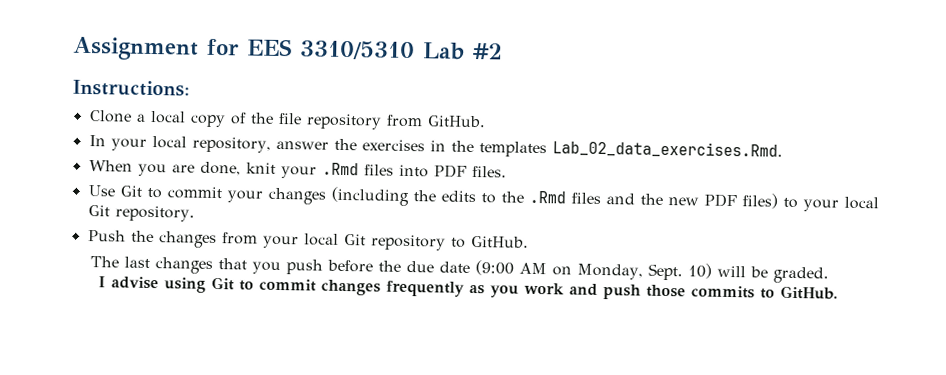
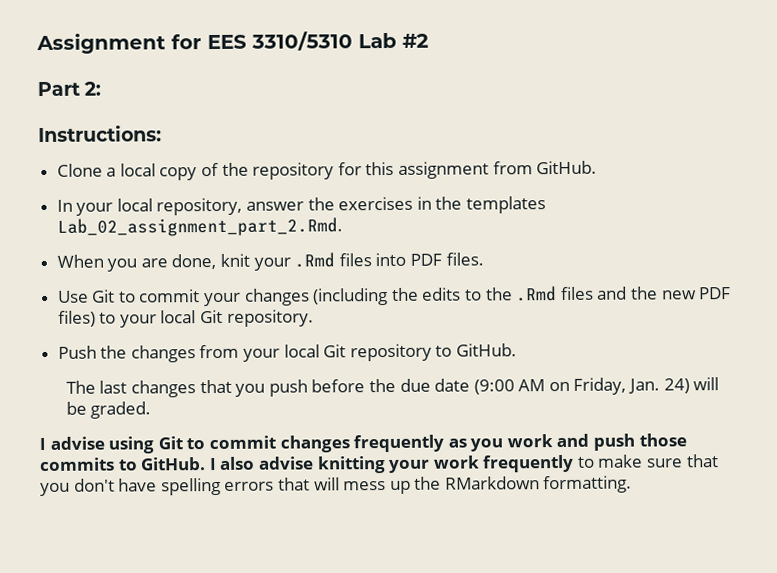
(503, 51) none -> [37,81,102,97] // Part 2:
[277,112,382,130] file repository -> [252,161,490,180] repository for this assignment
[551,140,783,159] Lab_02_data_exercises.Rmd. -> [56,217,343,237] Lab_02_assignment_part_2.Rmd.
[576,263,712,281] Monday, Sept. 10) -> [573,377,690,395] Friday, Jan. 24)
(838, 292) none -> [208,454,719,474] [40,475,633,497] I also advise knitting your work frequently to make sure that you don't have spelling errors that will mess up the RMarkdown formatting.

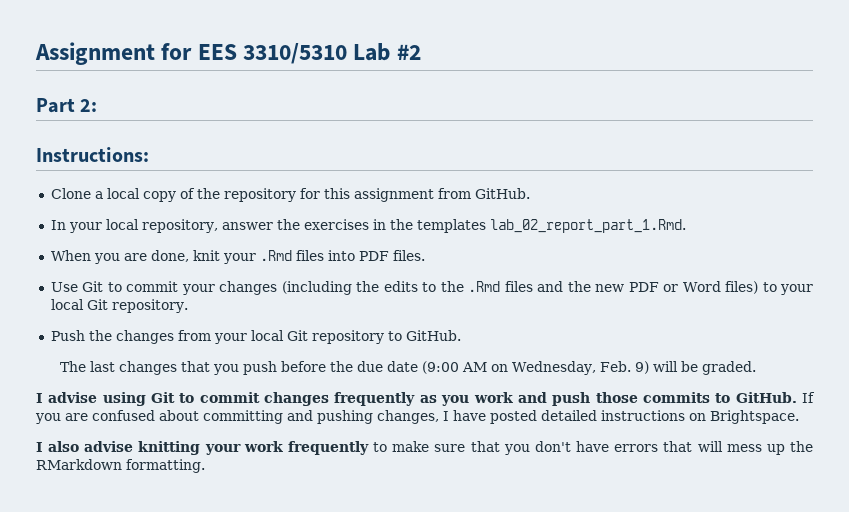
[56,217,343,237] Lab_02_assignment_part_2.Rmd. -> [489,219,686,233] lab_02_report_part_1.Rmd.
(732, 293) none -> [663,281,721,292] or Word
[573,377,690,395] Friday, Jan. 24) -> [511,361,649,375] Wednesday, Feb. 9)
(207, 464) none -> [802,392,816,403] [35,410,799,424] If you are confused about committing and pushing changes, I have posted detailed instructions on Brightspace. //
[160,477,221,496] spelling -> (610, 446) none

